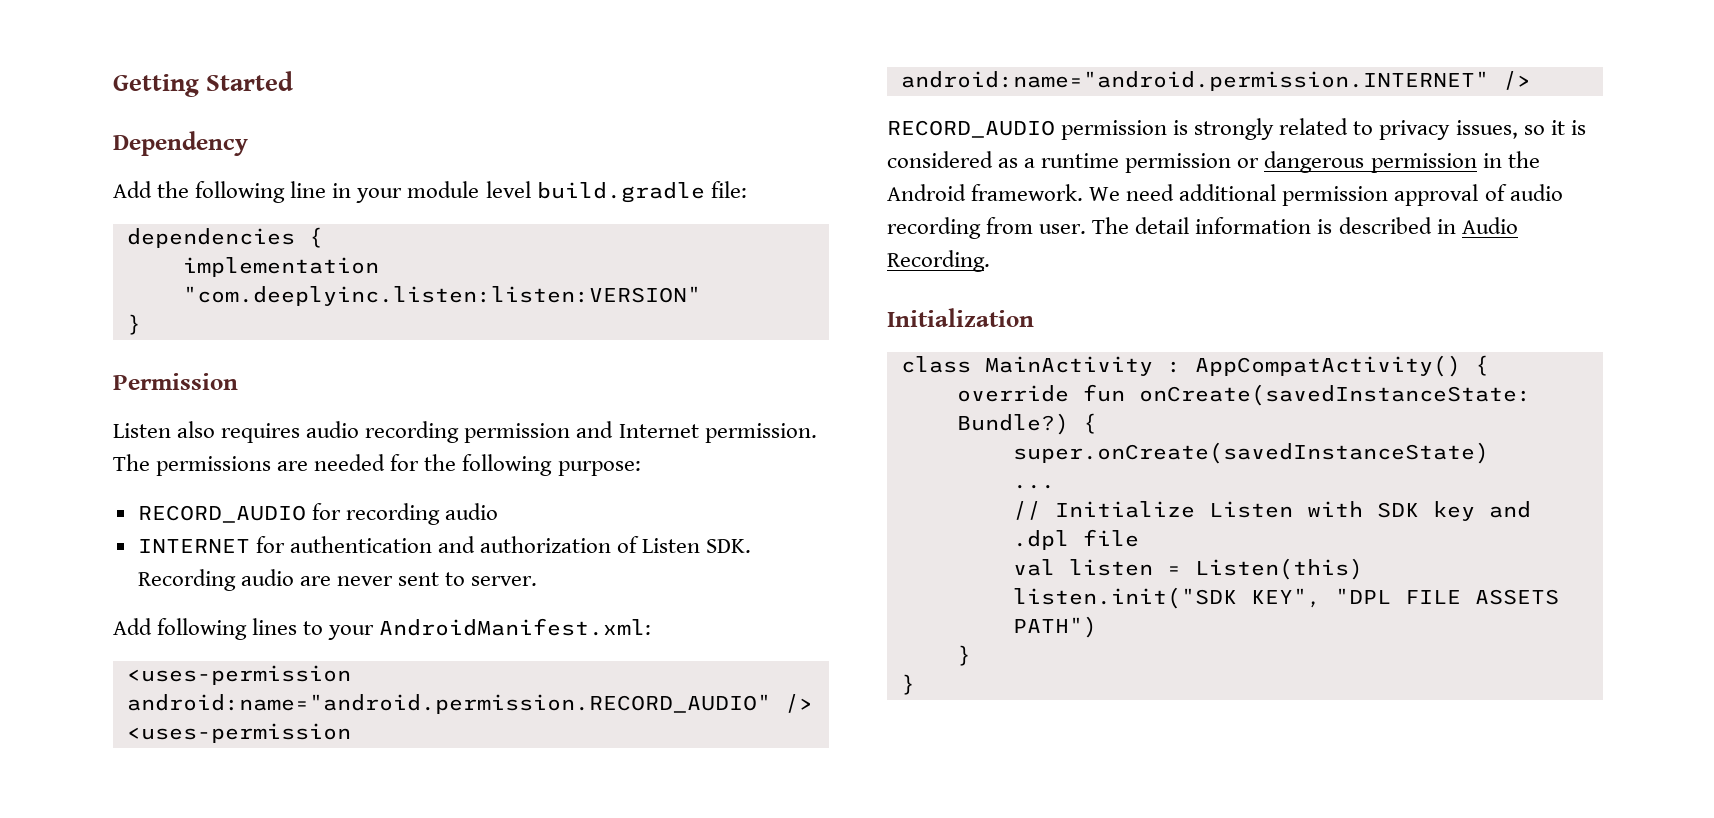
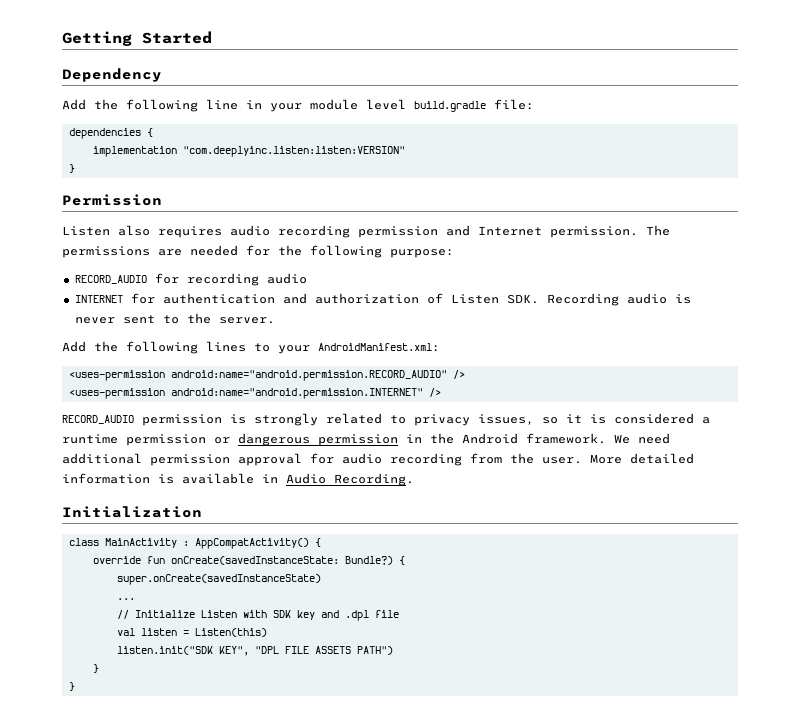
[299,576,331,586] are -> [674,294,691,304] is
(466, 579) none -> [186,313,211,324] the
(152, 626) none -> [94,341,118,352] the
[998,158,1019,168] as -> (694, 418) none
[1484,184,1507,201] of -> [310,453,334,464] for
[1039,217,1190,234] user. The detail -> [510,453,694,464] the user. More detailed
[1338,217,1432,234] described -> [182,473,254,484] available

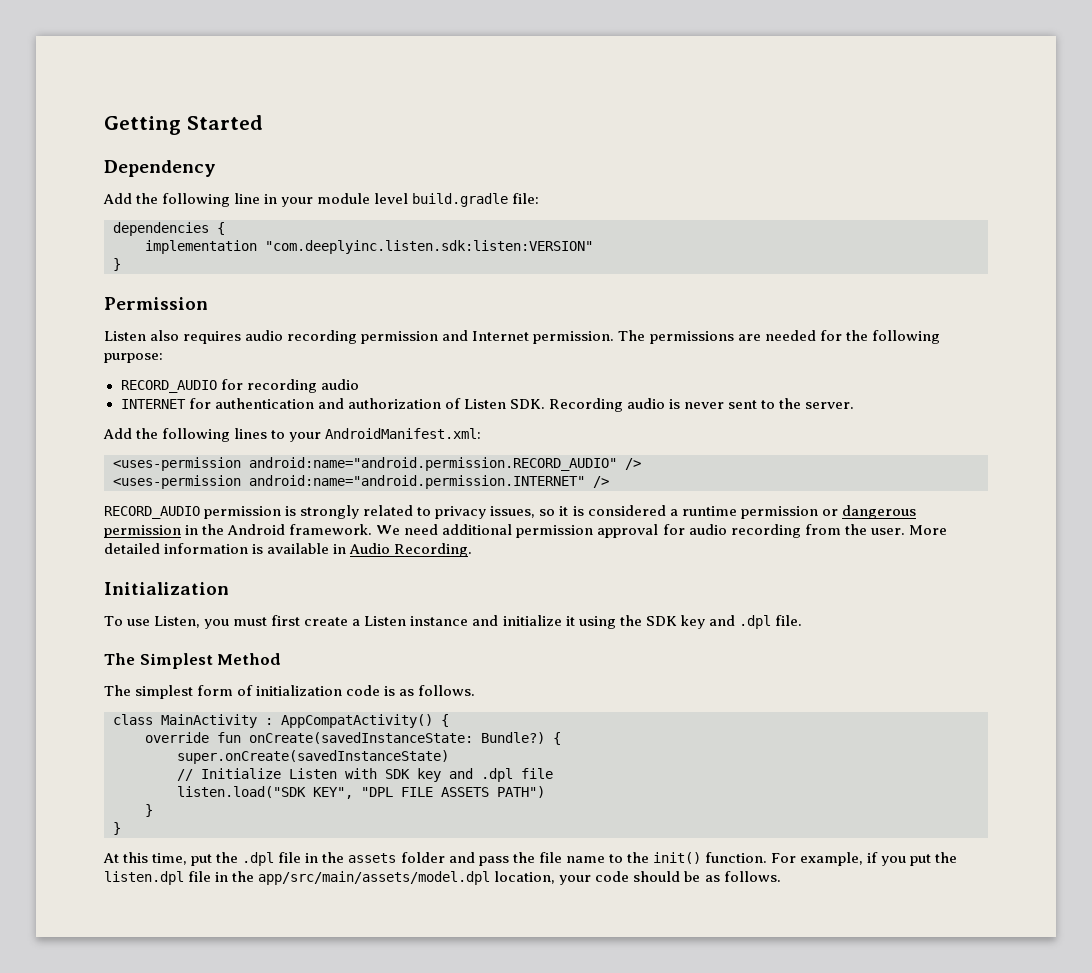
[182,146,405,157] "com.deeplyinc.listen:listen:VERSION" -> [265,240,593,254] "com.deeplyinc.listen.sdk:listen:VERSION"
(202, 512) none -> [104,615,802,629] [104,653,282,669] [104,685,476,699] // To use Listen, you must first create a Listen instance and initialize it using the SDK key and .dpl file. // The Simplest Method // The simplest form of initialization code is as follows.
[116,598,135,600] // ... -> (449, 757) none
[116,628,267,637] [116,646,213,655] val listen = Listen(this) // listen.init("SDK -> [177,786,306,798] listen.load("SDK
(75, 686) none -> [103,852,958,866] [104,871,781,885] // At this time, put the .dpl file in the assets folder and pass the file name to the init() function. For example, if you put the listen.dpl file in the app/src/main/assets/model.dpl location, your code should be as follows.

